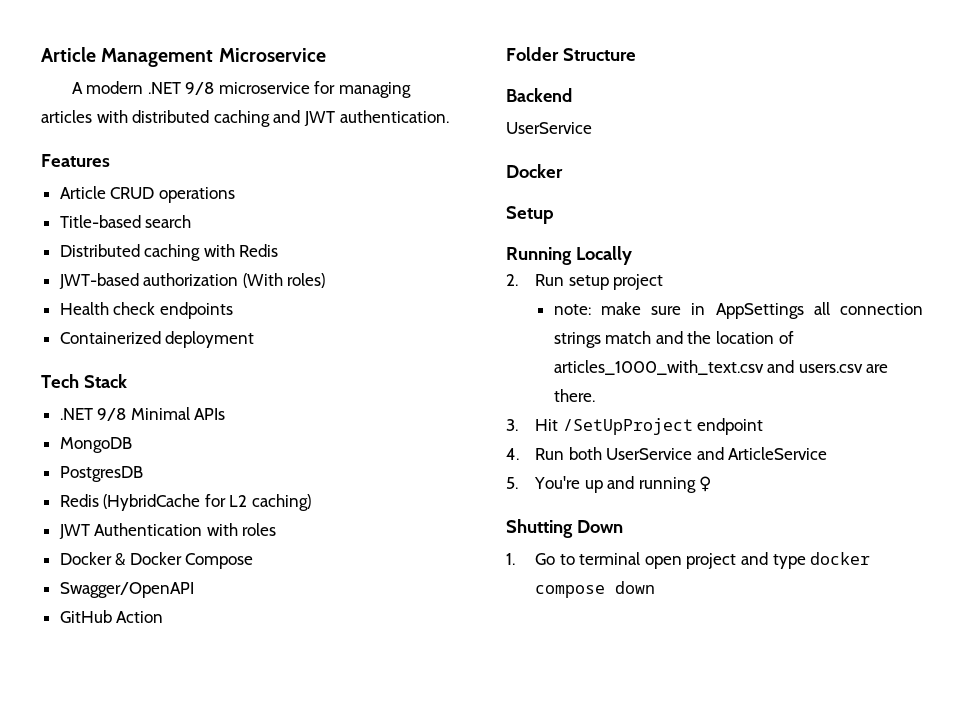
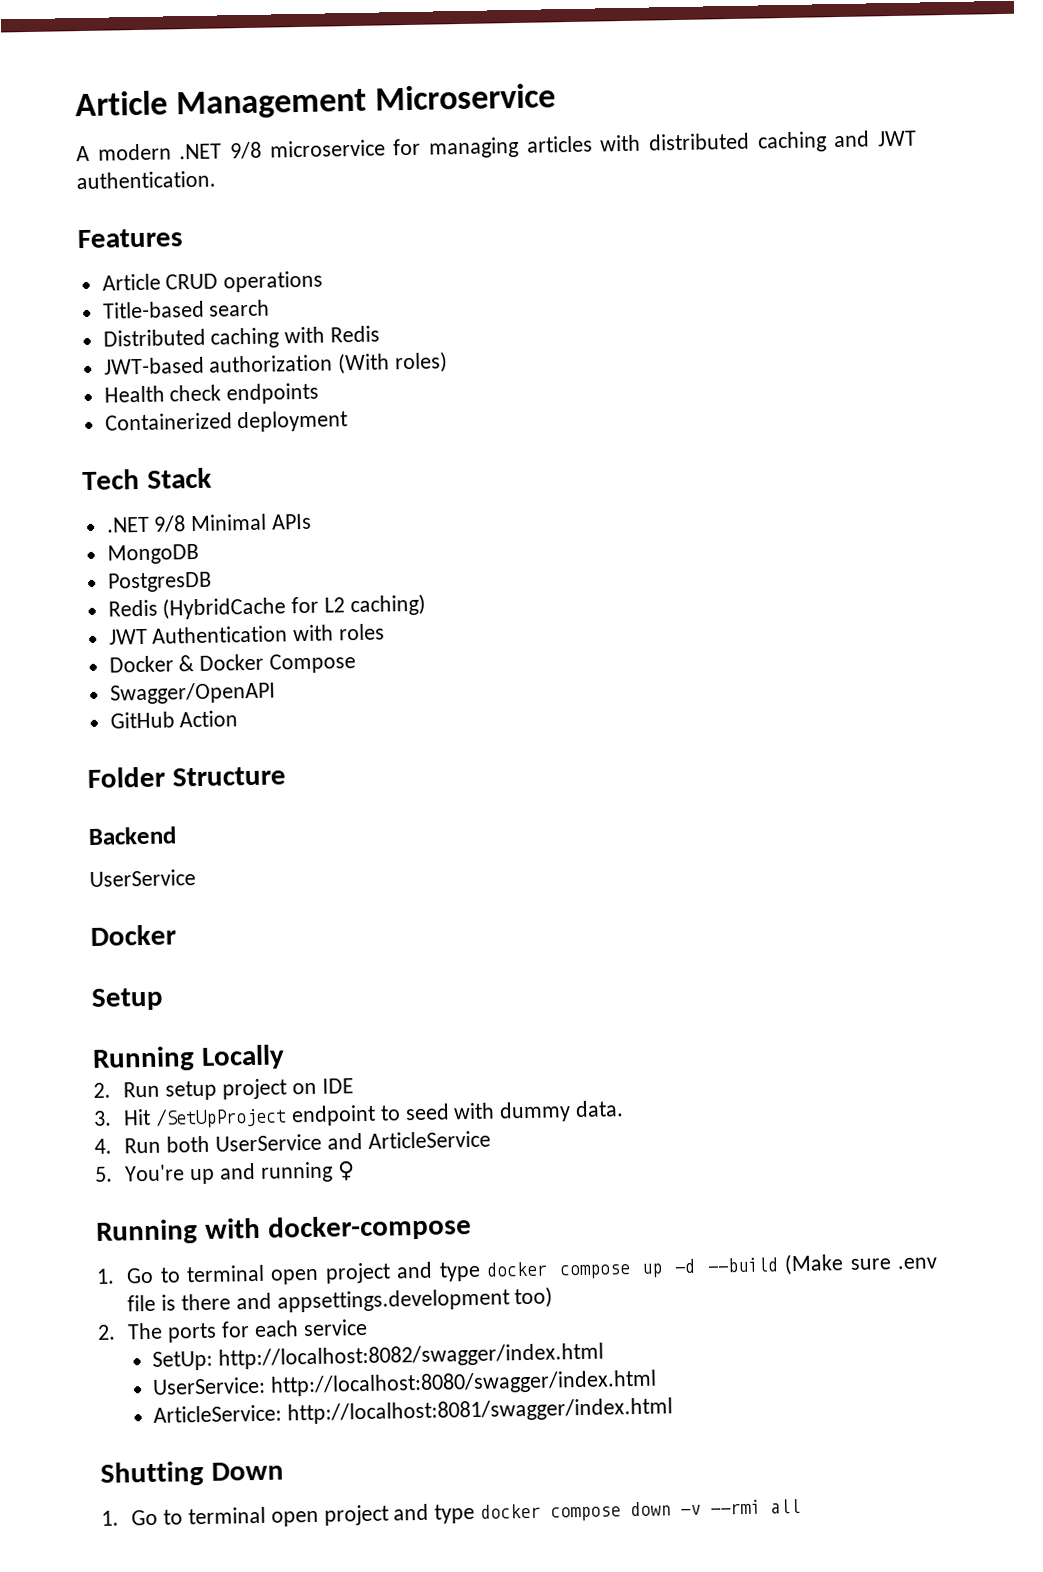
[553,302,923,319] [553,331,794,348] [553,360,889,375] [553,389,595,402] // note: make sure in AppSettings all connection strings match and the location of articles_1000_with_text.csv and users.csv are there. -> [291,1078,354,1095] on IDE
(764, 426) none -> [379,1100,624,1123] to seed with dummy data.
(712, 484) none -> [95,1214,472,1245] [96,1253,937,1285] [127,1286,554,1313] [97,1318,368,1343] [151,1342,604,1371] [151,1369,657,1397] [152,1397,673,1425] // Running with docker-compose // 1. Go to terminal open project and type docker compose up -d --build (Make sure .env file is there and appsettings.development too) // 2. The ports for each service // SetUp: http://localhost:8082/swagger/index.html // UserService: http://localhost:8080/swagger/index.html // ArticleService: http://localhost:8081/swagger/index.html
(655, 587) none -> [679,1498,801,1516] -v --rmi all

